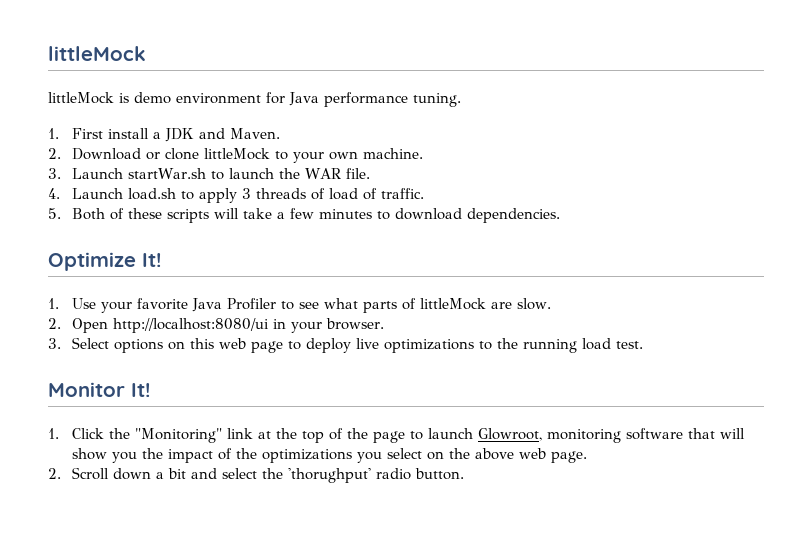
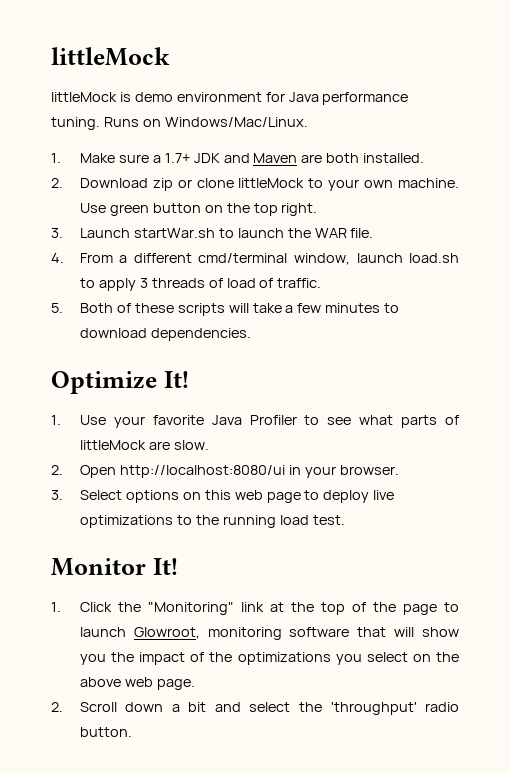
[48,128,280,142] // 1. First install a JDK and Maven. -> [103,117,308,127] [51,153,425,163] Runs on Windows/Mac/Linux. // 1. Make sure a 1.7+ JDK and Maven are both installed.
(141, 154) none -> [152,178,173,191] zip
(423, 153) none -> [79,203,318,216] Use green button on the top right.
[71,188,123,199] Launch -> [79,253,403,265] From a different cmd/terminal window, launch
[287,468,371,483] 'thorughput' -> [330,702,417,715] 'throughput'

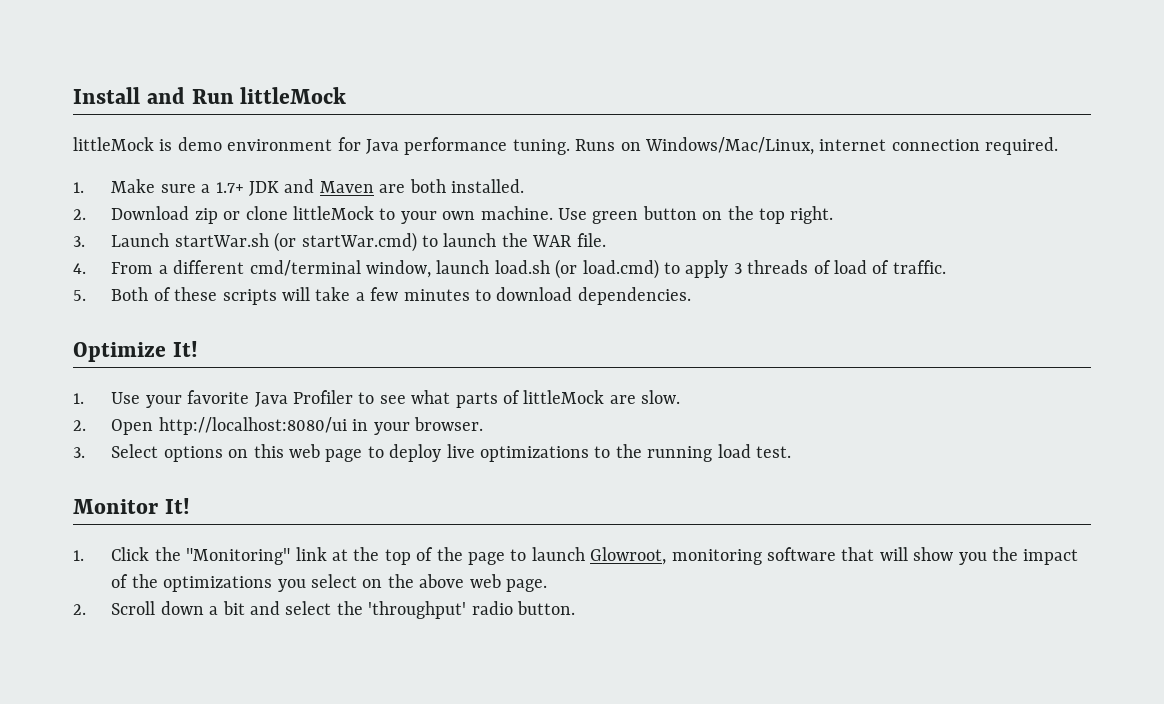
(51, 56) none -> [73,87,234,104] Install and Run
[164,117,308,127] Windows/Mac/Linux. -> [644,137,1059,155] Windows/Mac/Linux, internet connection required.
(215, 233) none -> [274,232,417,252] (or startWar.cmd)
(459, 258) none -> [555,259,659,279] (or load.cmd)

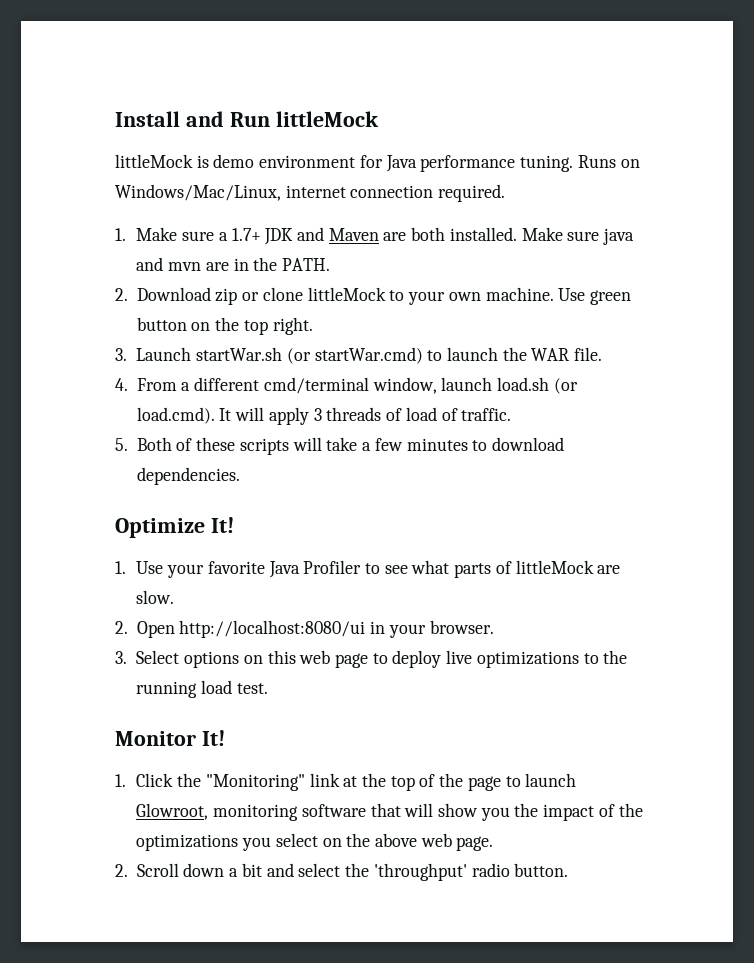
(524, 186) none -> [521,227,635,245] [136,257,330,271] Make sure java and mvn are in the PATH.
[582,259,680,279] load.cmd) to -> [136,407,265,424] load.cmd). It will

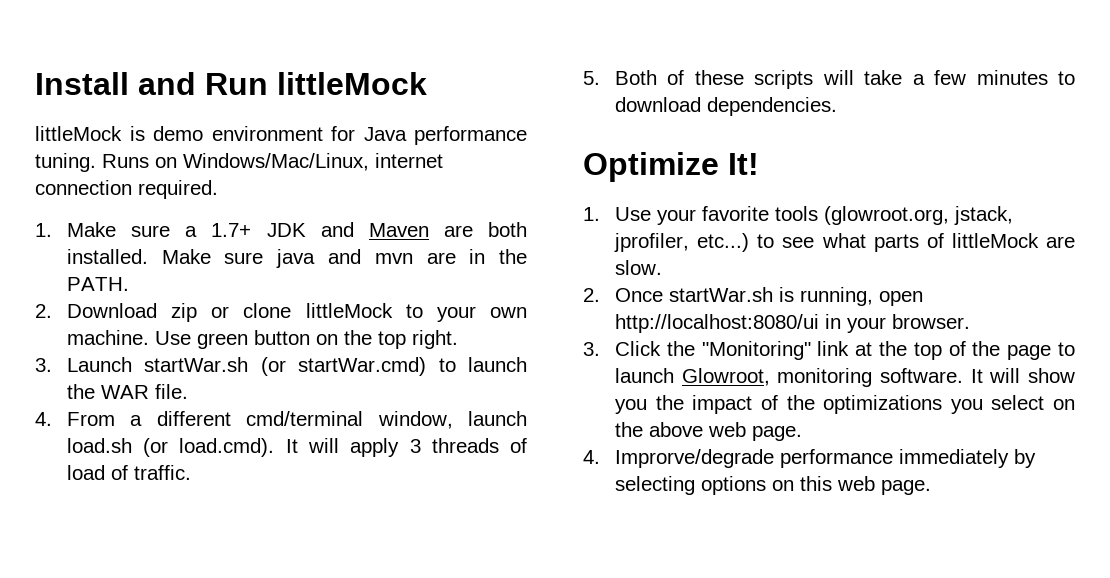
[268,560,362,578] Java Profiler -> [774,206,1013,225] [613,233,750,252] tools (glowroot.org, jstack, jprofiler, etc...)
[136,621,175,638] Open -> [614,287,923,306] Once startWar.sh is running, open
[136,650,628,668] [136,680,268,698] [115,730,225,746] [115,774,126,787] Select options on this web page to deploy live optimizations to the running load test. // Monitor It! // 1. -> (600, 349) none
[301,803,401,817] software that -> [879,368,983,383] software. It
[115,863,569,881] 2. Scroll down a bit and select the 'throughput' radio button. -> [583,449,1036,468] [614,476,931,495] 4. Improrve/degrade performance immediately by selecting options on this web page.

